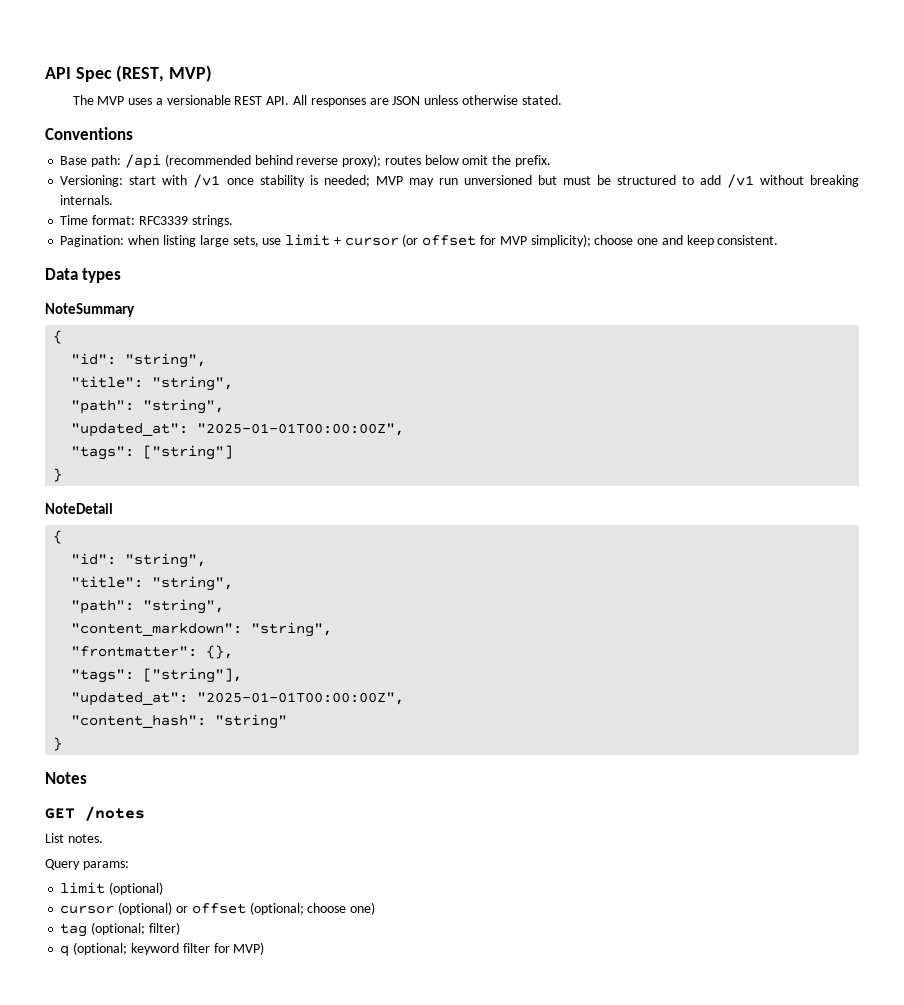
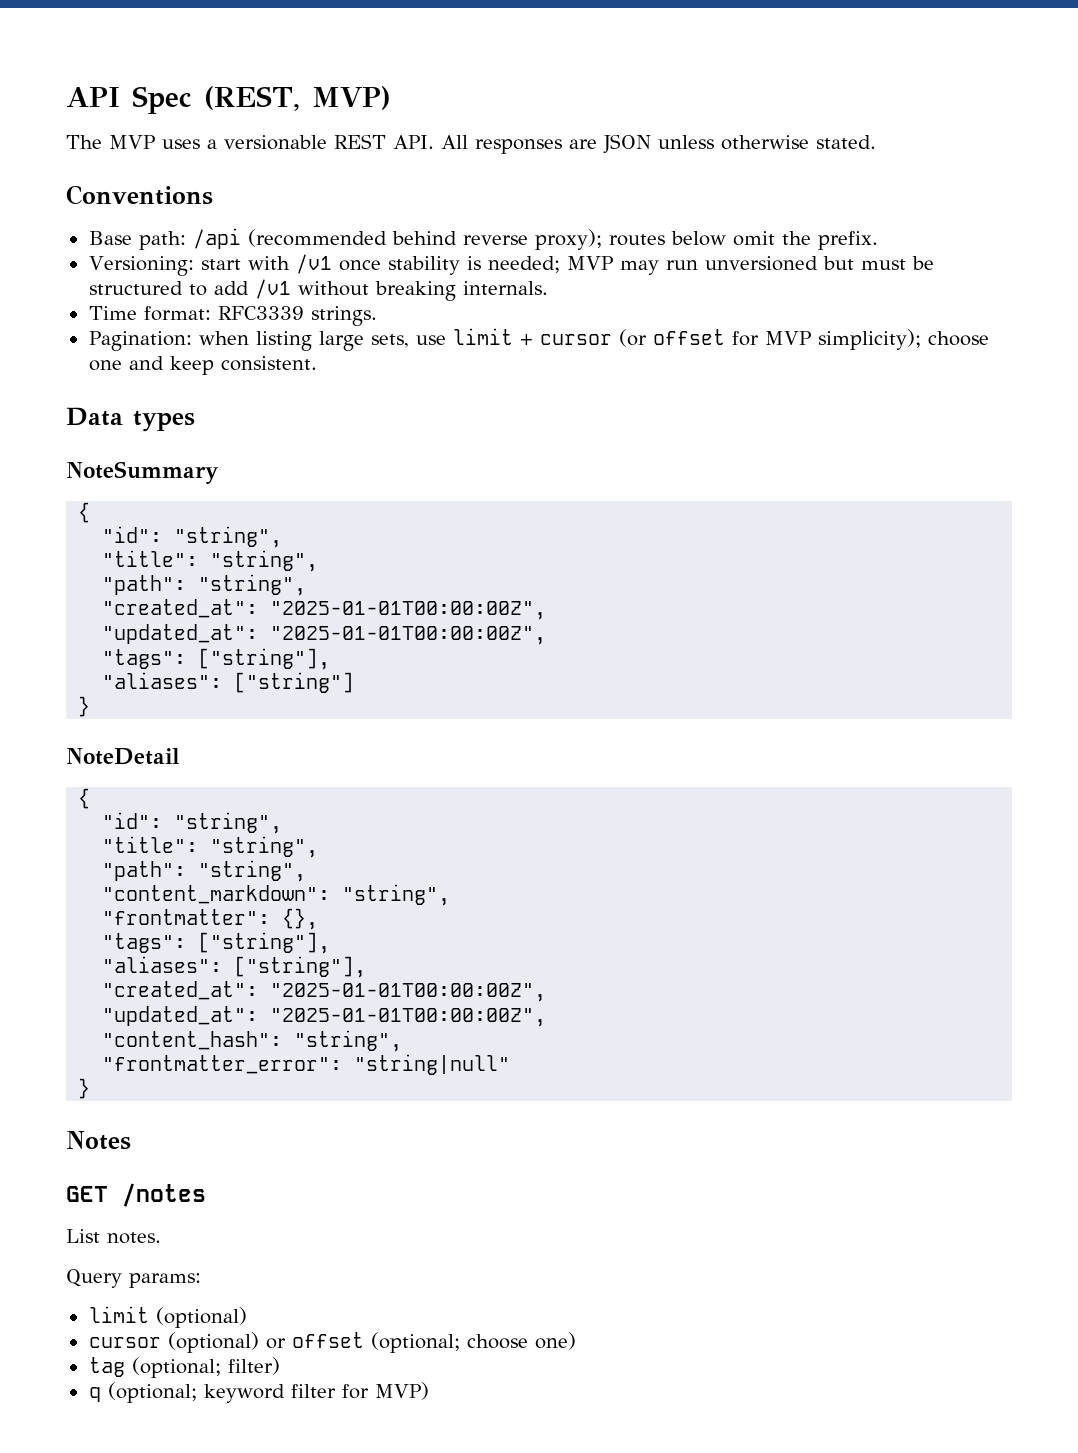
(225, 406) none -> [102,599,547,620] // "created_at": "2025-01-01T00:00:00Z",
(135, 453) none -> [198,648,331,670] [102,672,223,689] ["string"], // "aliases":
(243, 675) none -> [102,956,367,978] [102,981,547,1002] // "aliases": ["string"], // "created_at": "2025-01-01T00:00:00Z",
[215,714,288,729] "string" -> [294,1030,403,1052] [102,1054,511,1075] "string", // "frontmatter_error": "string|null"

